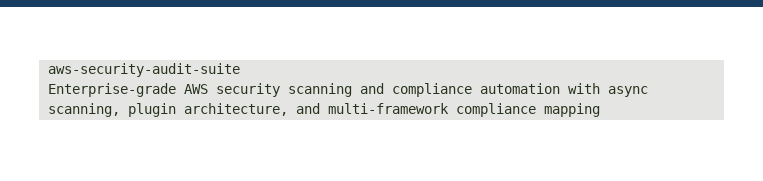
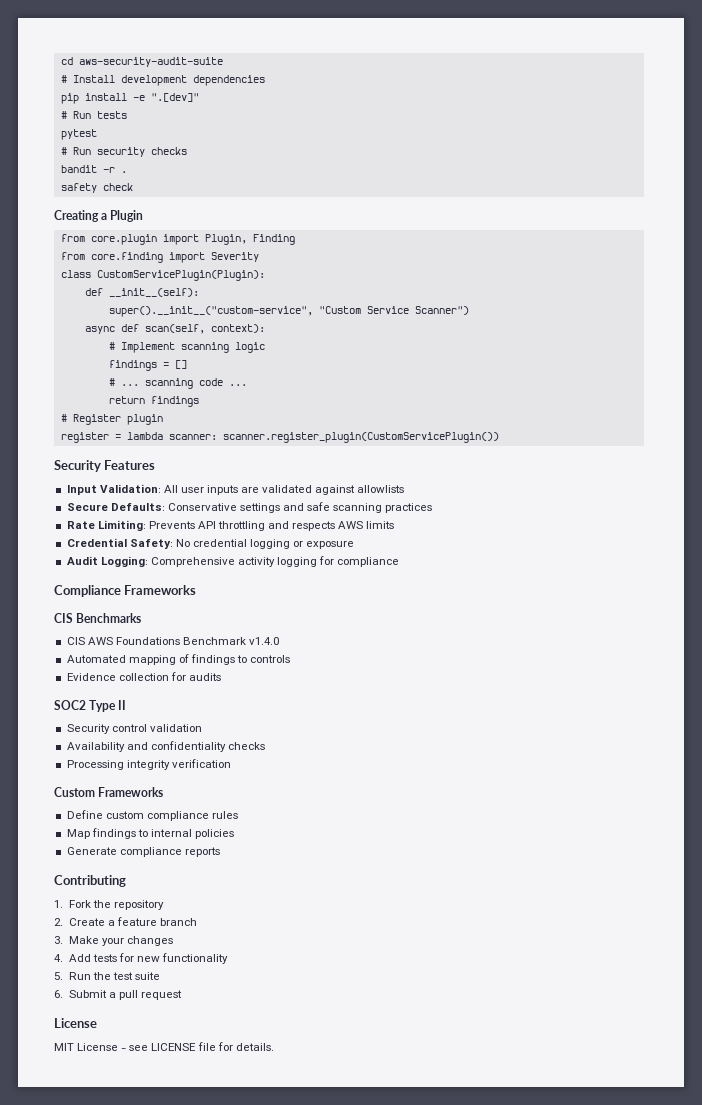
(48, 70) none -> [60,57,73,65] cd
[48,83,648,97] [48,103,600,117] Enterprise-grade AWS security scanning and compliance automation with async scanning, plugin architecture, and multi-framework compliance mapping -> [60,75,265,86] [60,93,199,104] [60,111,127,119] [60,129,97,140] [60,147,187,157] [60,165,127,173] [60,183,133,193] [54,210,144,222] [60,234,295,245] [60,252,259,263] [60,270,265,281] [84,288,199,297] [108,306,469,317] [84,324,265,334] [108,342,265,353] [108,360,187,371] [108,378,247,389] [108,396,199,407] [60,414,163,425] [60,432,499,443] [54,460,156,472] [66,484,405,495] [66,502,433,513] [66,520,395,531] [66,538,355,549] [66,556,400,567] [54,585,197,597] [54,613,142,623] [66,637,280,645] [66,654,291,665] [66,672,221,681] [54,700,127,712] [66,724,202,734] [66,741,265,752] [66,759,231,770] [54,787,164,797] [66,810,238,821] [66,828,235,839] [66,847,220,857] [54,875,126,887] [54,900,164,910] [54,917,198,926] [54,936,173,946] [54,953,229,964] [54,972,161,980] [54,990,183,1000] [54,1018,97,1028] [54,1042,274,1051] # Install development dependencies // pip install -e ".[dev]" // # Run tests // pytest // # Run security checks // bandit -r . // safety check // Creating a Plugin // from core.plugin import Plugin, Finding // from core.finding import Severity // class CustomServicePlugin(Plugin): // def __init__(self): // super().__init__("custom-service", "Custom Service Scanner") // async def scan(self, context): // # Implement scanning logic // findings = [] // # ... scanning code ... // return findings // # Register plugin // register = lambda scanner: scanner.register_plugin(CustomServicePlugin()) // Security Features // Input Validation: All user inputs are validated against allowlists // Secure Defaults: Conservative settings and safe scanning practices // Rate Limiting: Prevents API throttling and respects AWS limits // Credential Safety: No credential logging or exposure // Audit Logging: Comprehensive activity logging for compliance // Compliance Frameworks // CIS Benchmarks // CIS AWS Foundations Benchmark v1.4.0 // Automated mapping of findings to controls // Evidence collection for audits // SOC2 Type II // Security control validation // Availability and confidentiality checks // Processing integrity verification // Custom Frameworks // Define custom compliance rules // Map findings to internal policies // Generate compliance reports // Contributing // 1. Fork the repository // 2. Create a feature branch // 3. Make your changes // 4. Add tests for new functionality // 5. Run the test suite // 6. Submit a pull request // License // MIT License - see LICENSE file for details.

